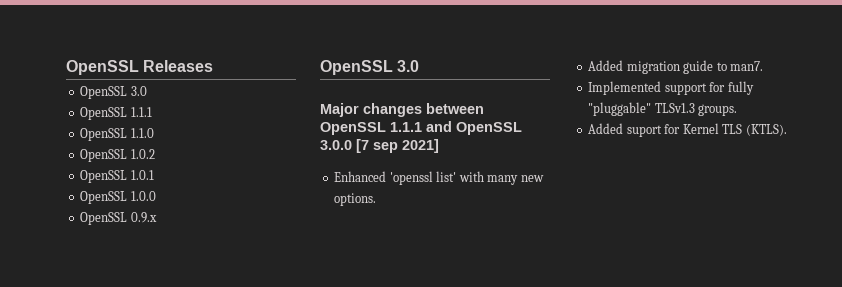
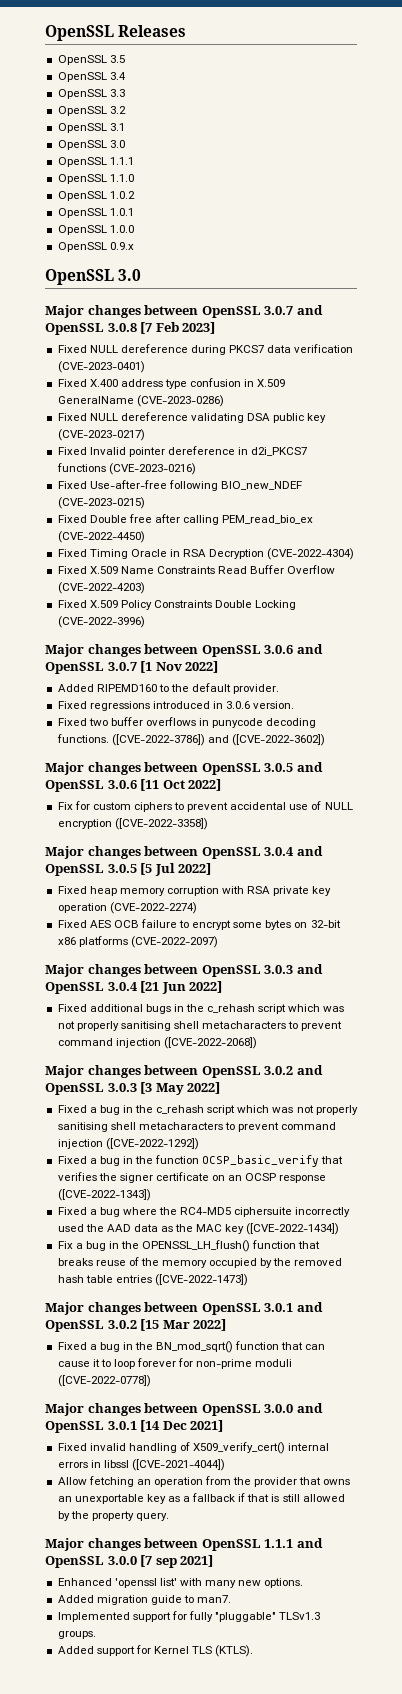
(214, 66) none -> [57,55,125,65] [57,72,126,82] [57,89,125,99] [57,106,126,116] [57,123,125,133] // OpenSSL 3.5 // OpenSSL 3.4 // OpenSSL 3.3 // OpenSSL 3.2 // OpenSSL 3.1
(420, 66) none -> [45,305,323,318] [45,322,216,335] [57,344,354,355] [57,361,145,373] [57,378,286,389] [57,395,224,407] [57,412,327,423] [57,429,145,441] [57,446,308,457] [56,463,196,475] [57,480,302,491] [57,497,145,509] [57,514,314,525] [57,531,145,543] [57,548,355,560] [57,565,336,574] [57,582,145,594] [57,600,297,610] [57,616,145,628] [45,644,323,657] [45,661,219,674] [57,683,280,694] [57,701,295,711] [57,717,317,728] [56,734,325,746] [45,762,323,775] [45,779,222,792] [57,801,353,812] [57,818,208,830] [45,846,323,859] [45,863,212,876] [57,886,332,896] [57,902,197,914] [57,919,341,930] [57,936,218,948] [45,964,323,977] [45,981,223,994] [57,1004,345,1014] [57,1021,343,1031] [57,1037,257,1049] [45,1065,323,1078] [45,1082,221,1095] [57,1105,358,1115] [57,1122,337,1132] [57,1138,199,1150] [57,1155,344,1167] [57,1172,327,1183] [57,1189,151,1201] [57,1207,351,1217] [57,1223,340,1235] [57,1240,321,1252] [57,1257,343,1268] [57,1274,248,1286] [45,1302,323,1315] [45,1319,227,1332] [57,1341,326,1353] [57,1358,293,1369] [57,1375,151,1387] [45,1403,323,1416] [45,1420,224,1433] [57,1442,330,1454] [57,1459,225,1471] [57,1476,351,1487] [57,1493,345,1504] [57,1511,169,1521] // Major changes between OpenSSL 3.0.7 and OpenSSL 3.0.8 [7 Feb 2023] // Fixed NULL dereference during PKCS7 data verification (CVE-2023-0401) // Fixed X.400 address type confusion in X.509 GeneralName (CVE-2023-0286) // Fixed NULL dereference validating DSA public key (CVE-2023-0217) // Fixed Invalid pointer dereference in d2i_PKCS7 functions (CVE-2023-0216) // Fixed Use-after-free following BIO_new_NDEF (CVE-2023-0215) // Fixed Double free after calling PEM_read_bio_ex (CVE-2022-4450) // Fixed Timing Oracle in RSA Decryption (CVE-2022-4304) // Fixed X.509 Name Constraints Read Buffer Overflow (CVE-2022-4203) // Fixed X.509 Policy Constraints Double Locking (CVE-2022-3996) // Major changes between OpenSSL 3.0.6 and OpenSSL 3.0.7 [1 Nov 2022] // Added RIPEMD160 to the default provider. // Fixed regressions introduced in 3.0.6 version. // Fixed two buffer overflows in punycode decoding functions. ([CVE-2022-3786]) and ([CVE-2022-3602]) // Major changes between OpenSSL 3.0.5 and OpenSSL 3.0.6 [11 Oct 2022] // Fix for custom ciphers to prevent accidental use of NULL encryption ([CVE-2022-3358]) // Major changes between OpenSSL 3.0.4 and OpenSSL 3.0.5 [5 Jul 2022] // Fixed heap memory corruption with RSA private key operation (CVE-2022-2274) // Fixed AES OCB failure to encrypt some bytes on 32-bit x86 platforms (CVE-2022-2097) // Major changes between OpenSSL 3.0.3 and OpenSSL 3.0.4 [21 Jun 2022] // Fixed additional bugs in the c_rehash script which was not properly sanitising shell metacharacters to prevent command injection ([CVE-2022-2068]) // Major changes between OpenSSL 3.0.2 and OpenSSL 3.0.3 [3 May 2022] // Fixed a bug in the c_rehash script which was not properly sanitising shell metacharacters to prevent command injection ([CVE-2022-1292]) // Fixed a bug in the function OCSP_basic_verify that verifies the signer certificate on an OCSP response ([CVE-2022-1343]) // Fixed a bug where the RC4-MD5 ciphersuite incorrectly used the AAD data as the MAC key ([CVE-2022-1434]) // Fix a bug in the OPENSSL_LH_flush() function that breaks reuse of the memory occupied by the removed hash table entries ([CVE-2022-1473]) // Major changes between OpenSSL 3.0.1 and OpenSSL 3.0.2 [15 Mar 2022] // Fixed a bug in the BN_mod_sqrt() function that can cause it to loop forever for non-prime moduli ([CVE-2022-0778]) // Major changes between OpenSSL 3.0.0 and OpenSSL 3.0.1 [14 Dec 2021] // Fixed invalid handling of X509_verify_cert() internal errors in libssl ([CVE-2021-4044]) // Allow fetching an operation from the provider that owns an unexportable key as a fallback if that is still allowed by the property query.
[626,125,662,137] suport -> [96,1646,135,1656] support

